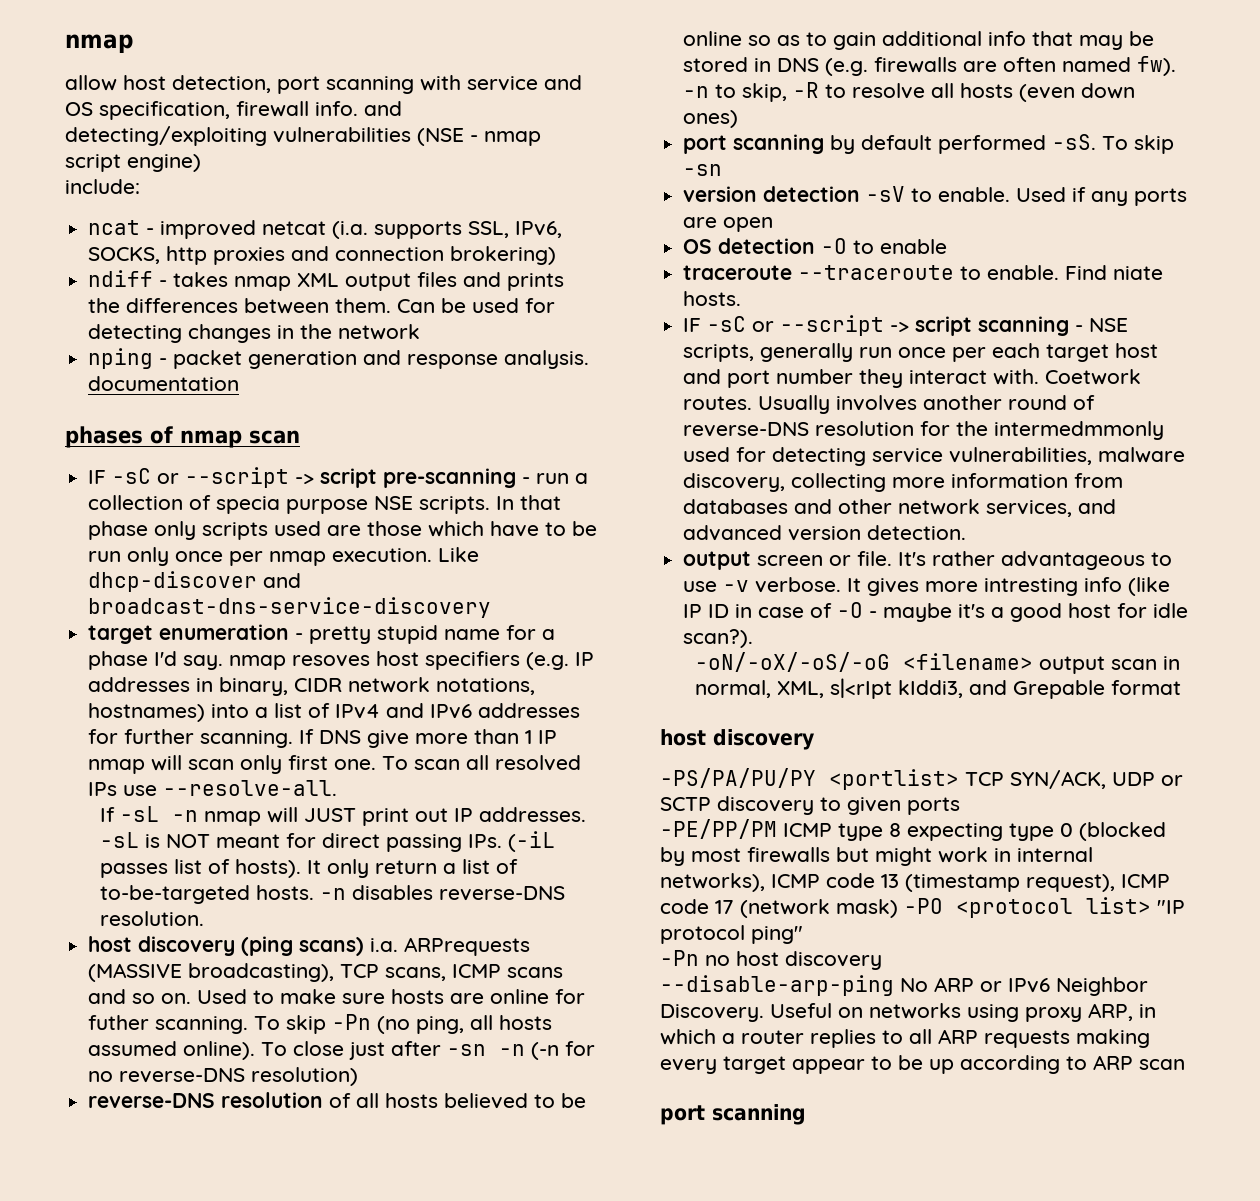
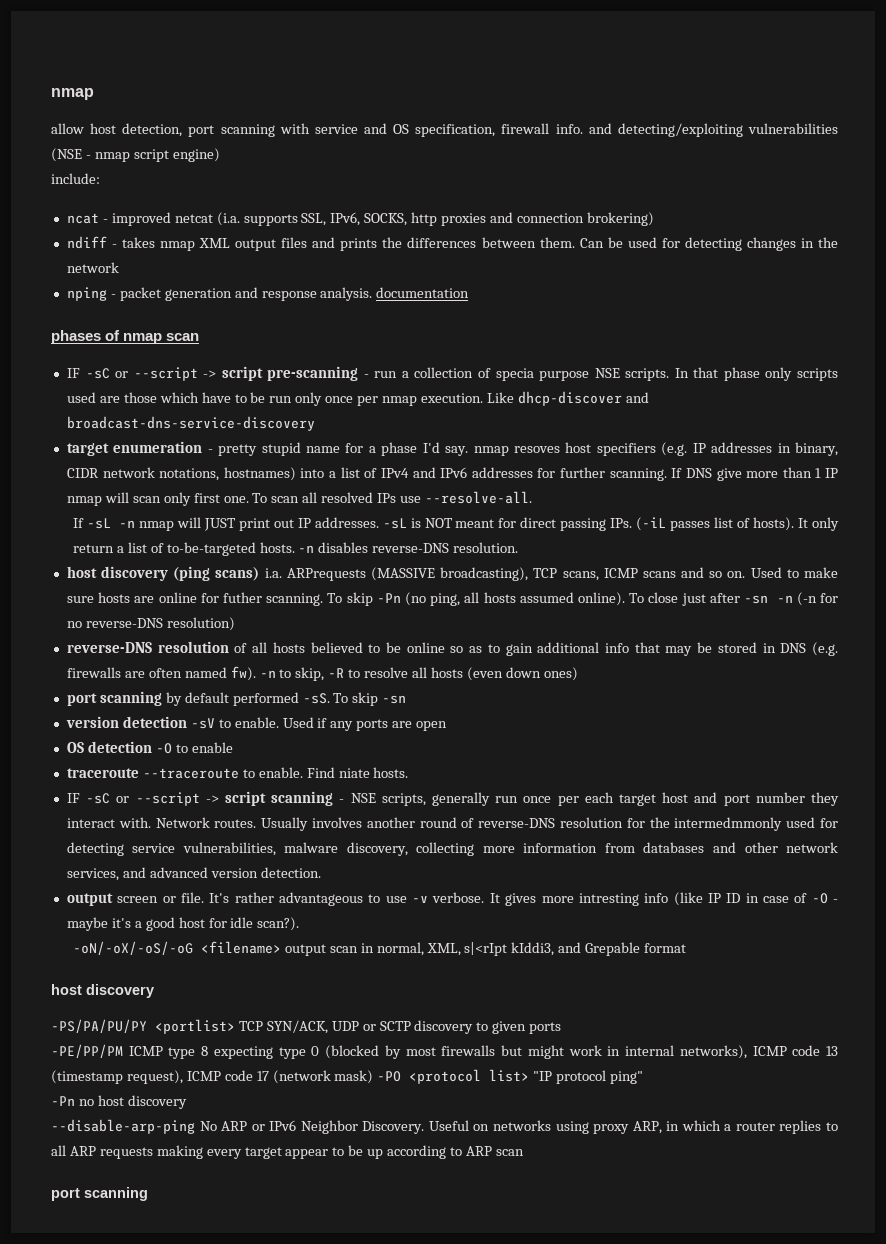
[1045,369,1142,385] Coetwork -> [155,817,210,828] Network

